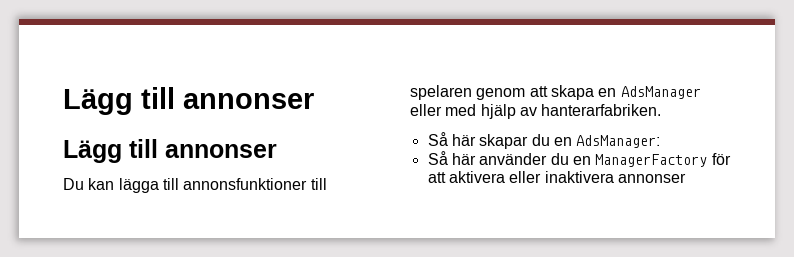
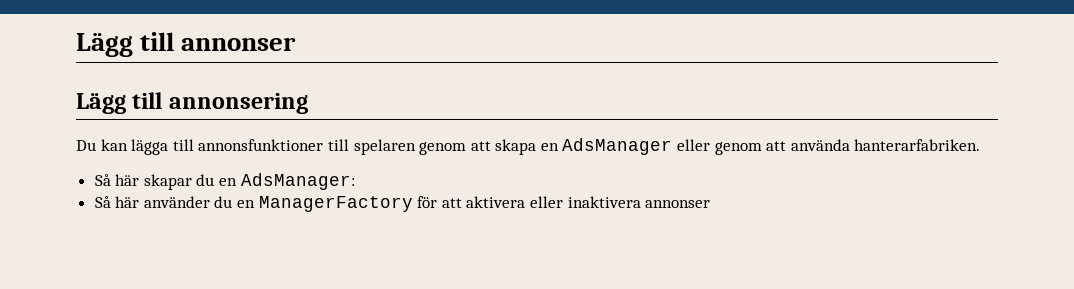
[165,144,277,158] annonser -> [168,93,308,114] annonsering
[445,104,537,119] med hjälp av -> [714,139,850,155] genom att använda

